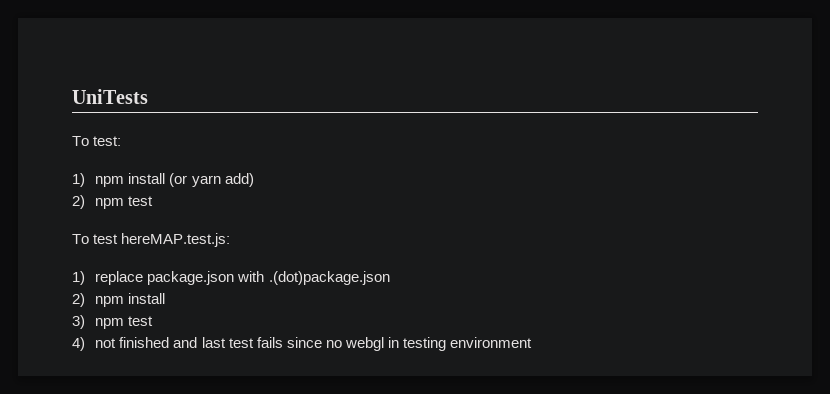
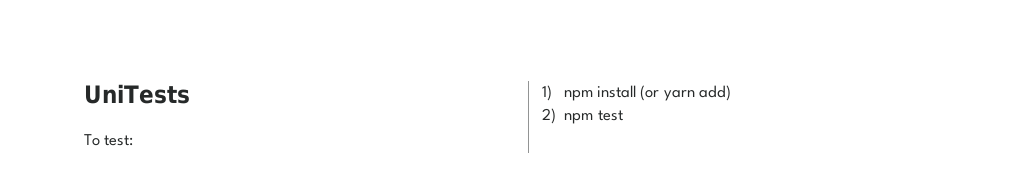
[72,233,231,247] [72,271,390,285] [72,293,166,307] [72,315,154,329] [72,337,532,351] // To test hereMAP.test.js: // 1) replace package.json with .(dot)package.json // 2) npm install // 3) npm test // 4) not finished and last test fails since no webgl in testing environment -> (623, 115) none

